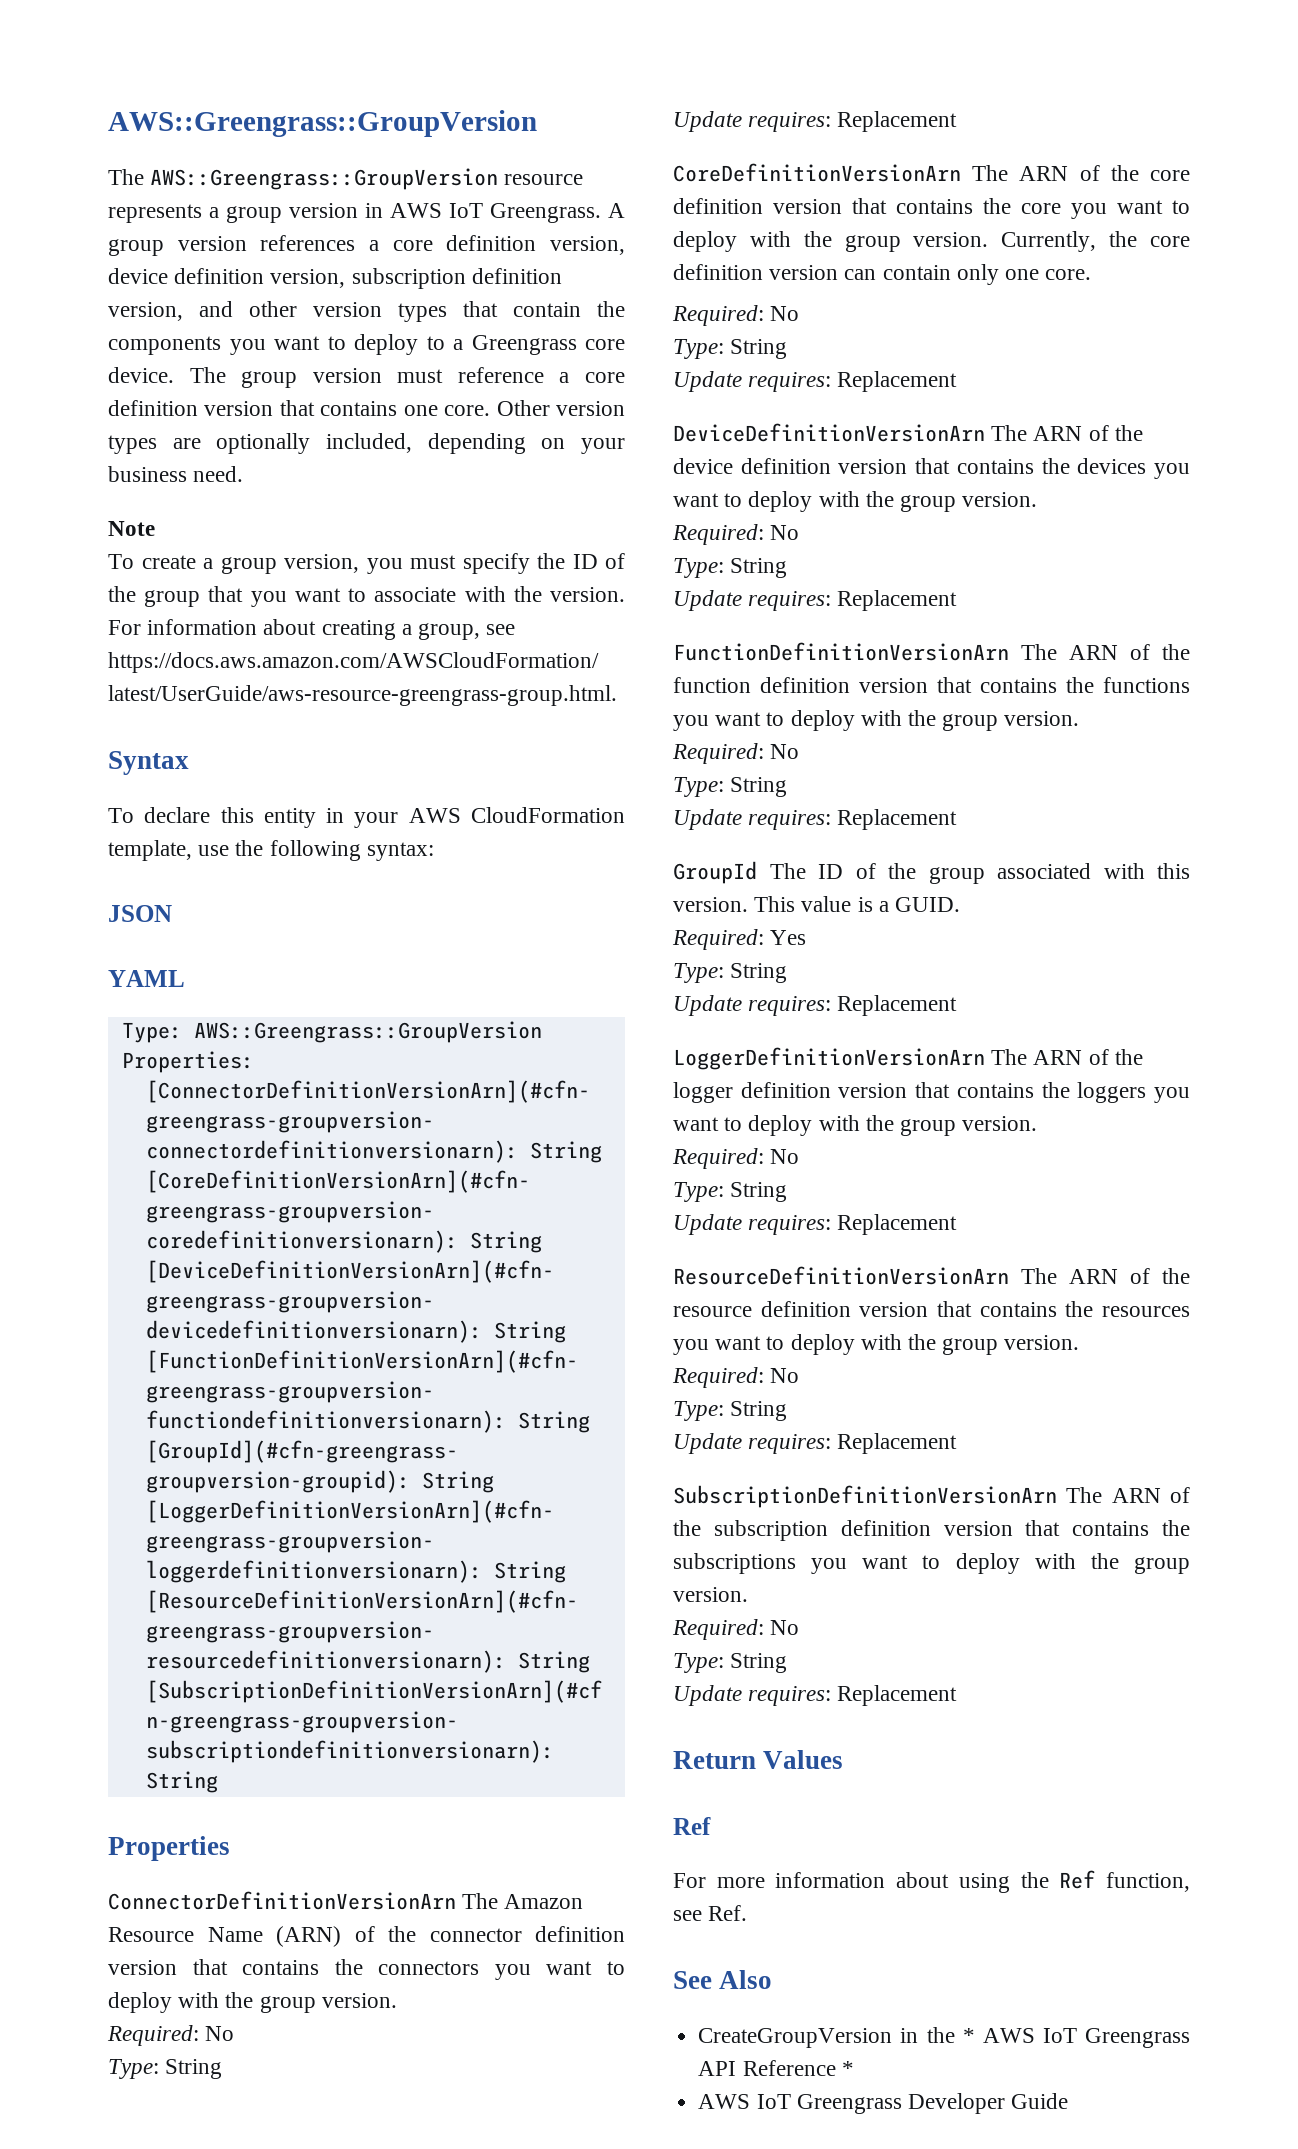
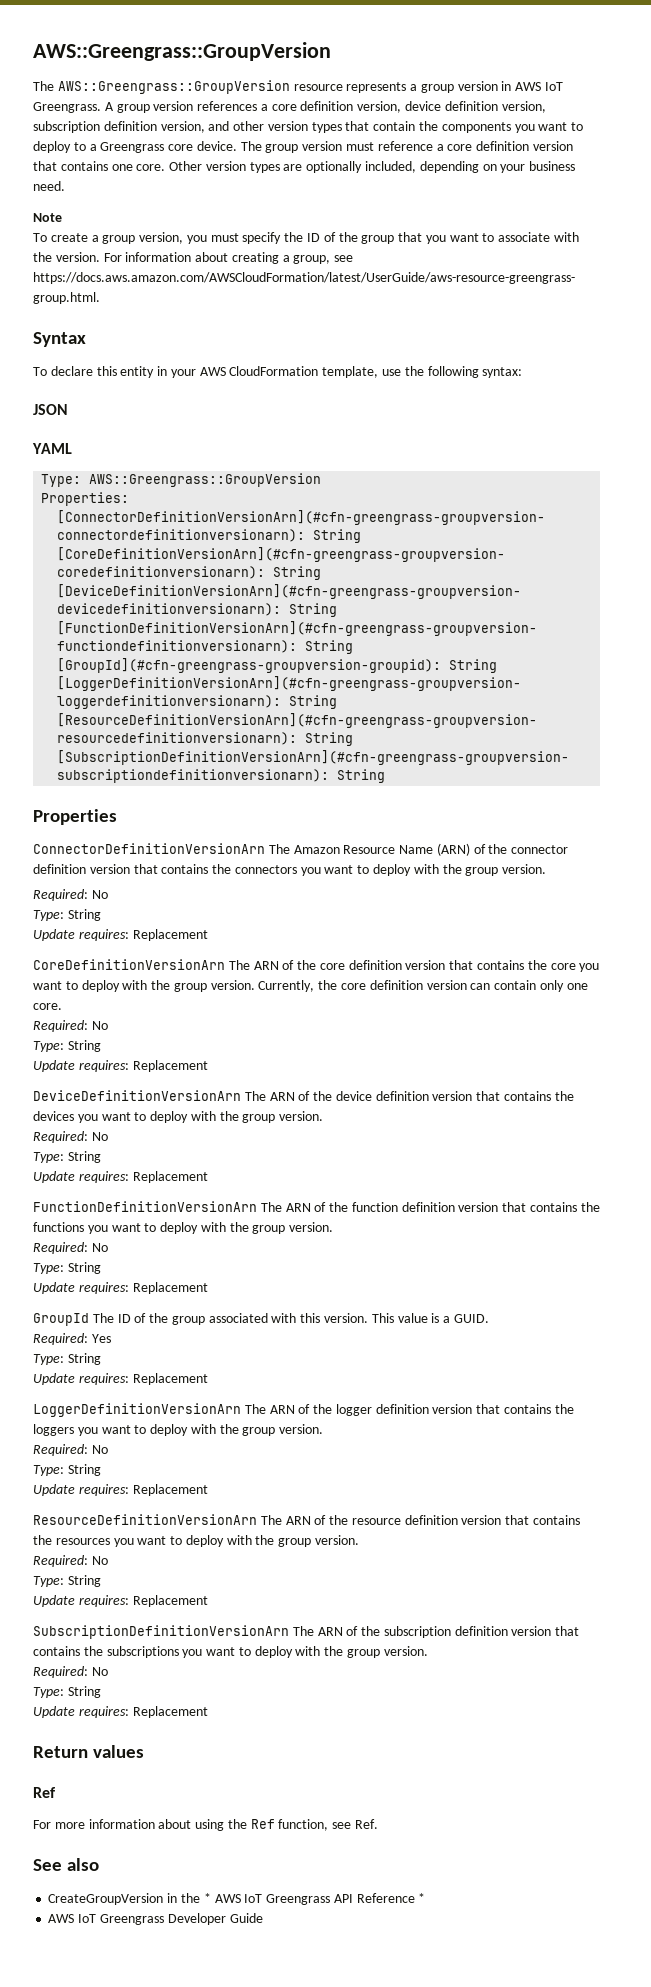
[763,1750,844,1769] Values -> [93,1745,145,1758] values
[719,1970,773,1989] Also -> [67,1858,100,1871] also

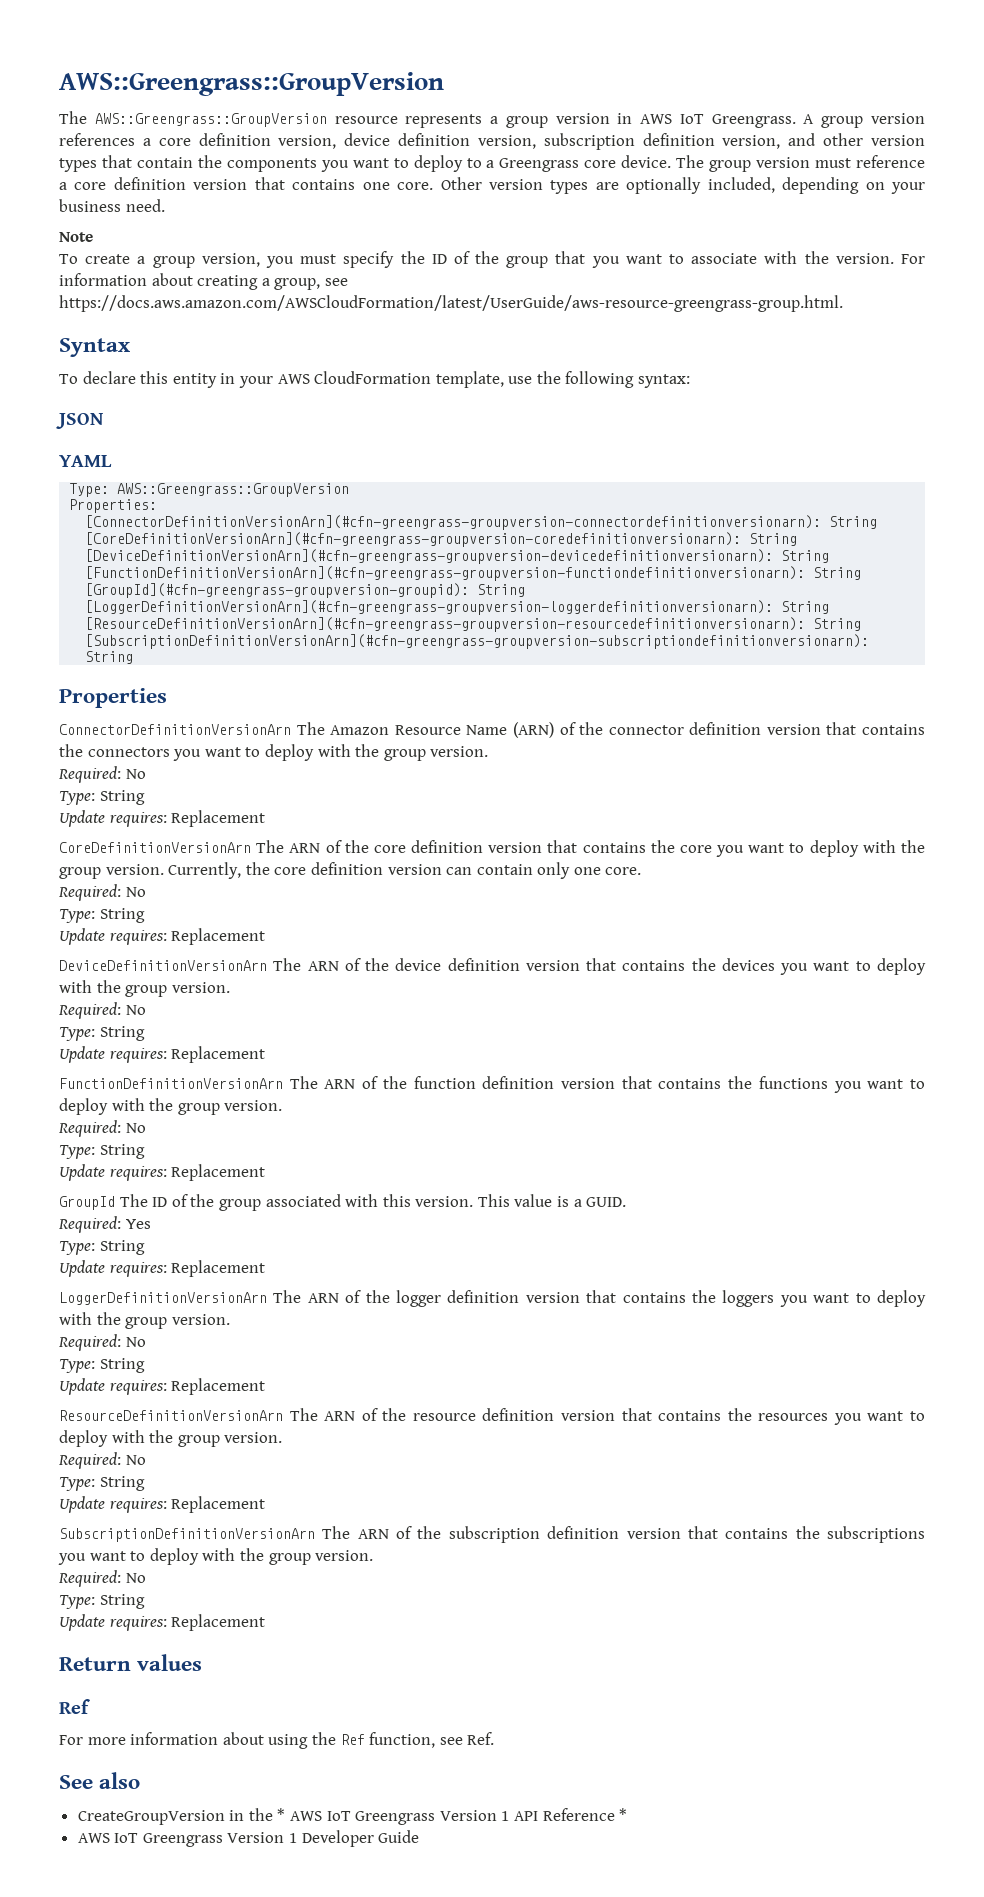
(331, 1899) none -> [439,1810,510,1821] Version 1
(164, 1919) none -> [227,1832,298,1843] Version 1

